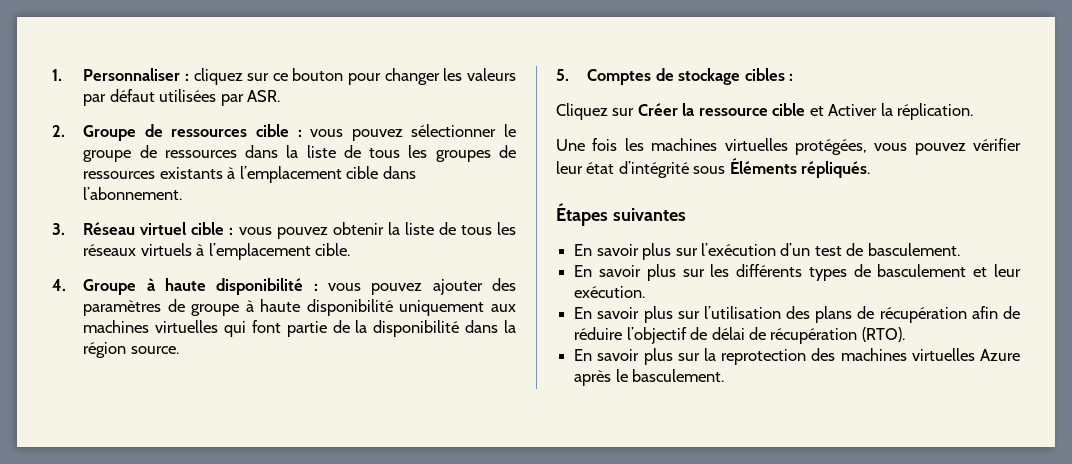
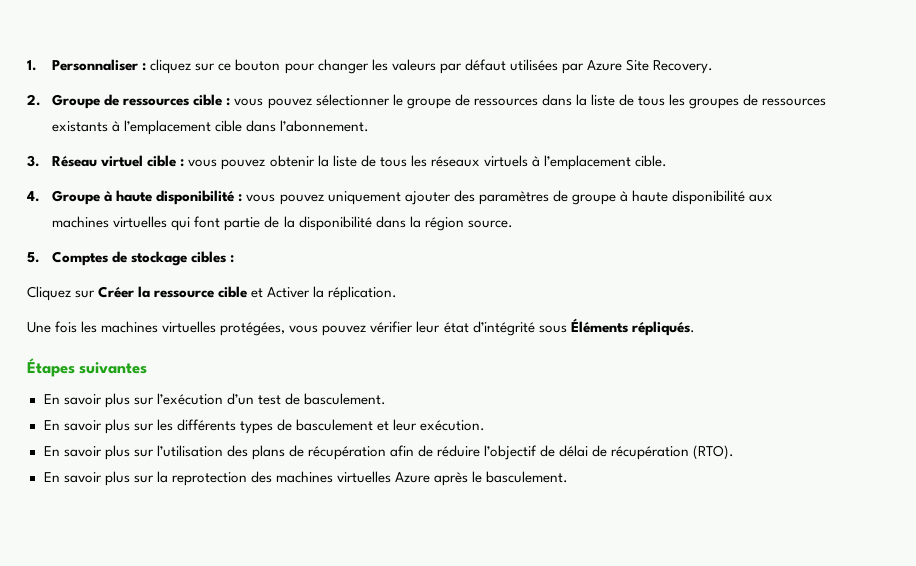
[247,90,281,102] ASR. -> [586,59,714,74] Azure Site Recovery.
(423, 289) none -> [327,191,401,205] uniquement
[399,300,485,316] uniquement -> (745, 197) none

